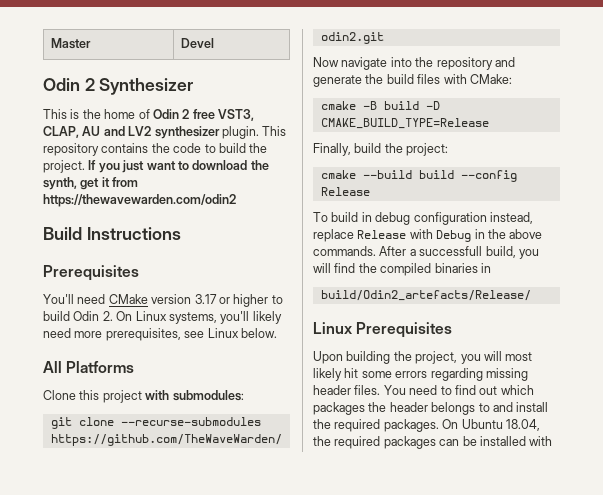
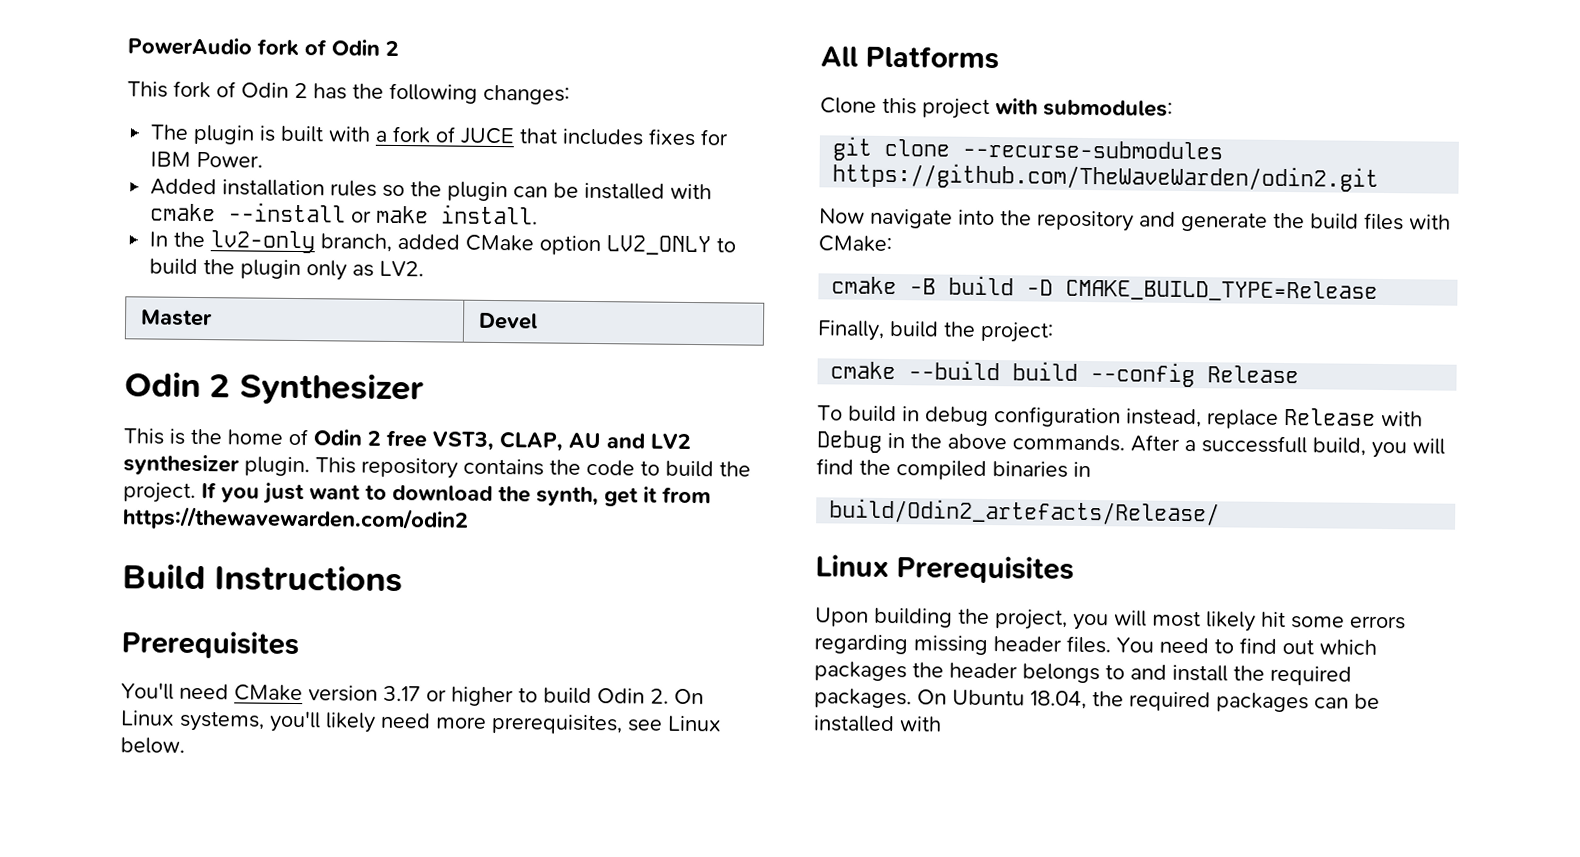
(50, 43) none -> [127,37,399,57] [127,80,570,105] [150,124,730,147] [150,151,264,168] [150,178,713,202] [150,202,539,225] [149,230,737,256] [149,258,425,281] PowerAudio fork of Odin 2 // This fork of Odin 2 has the following changes: // The plugin is built with a fork of JUCE that includes fixes for IBM Power. // Added installation rules so the plugin can be installed with cmake --install or make install. // In the lv2-only branch, added CMake option LV2_ONLY to build the plugin only as LV2. //

